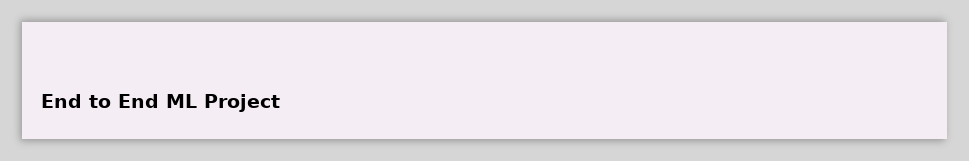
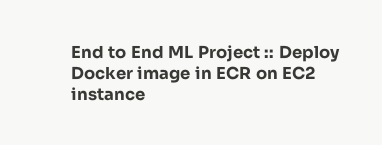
(280, 103) none -> [264,45,340,62] [71,66,316,83] [71,87,145,101] :: Deploy Docker image in ECR on EC2 instance

